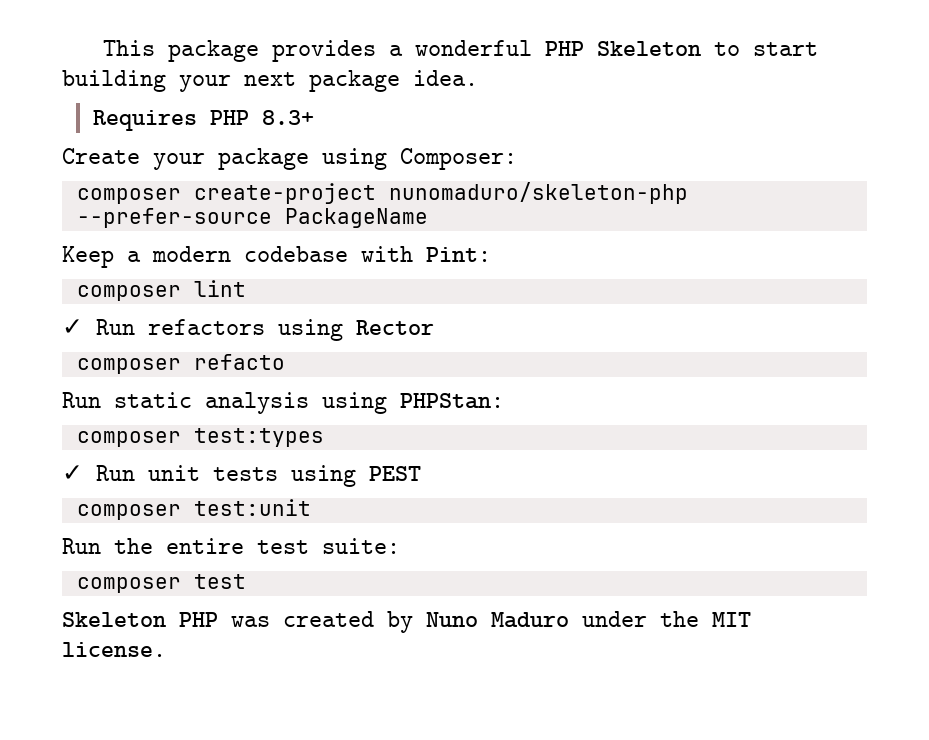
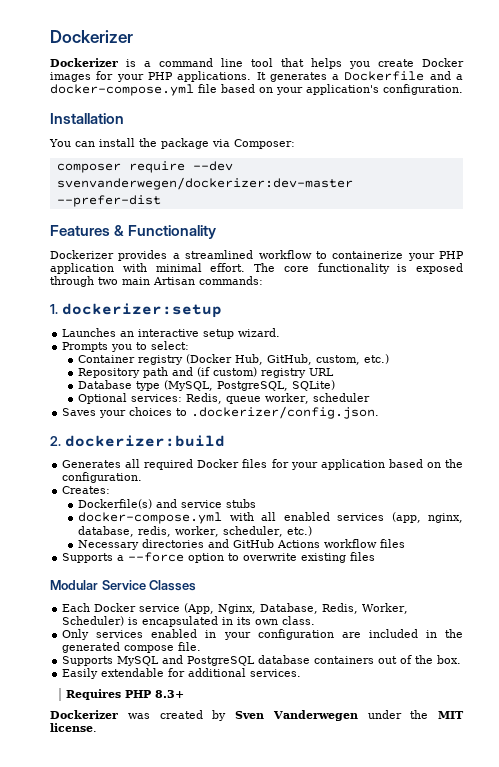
[103,40,819,62] [62,70,478,92] [93,110,315,131] [62,148,517,170] [76,182,688,204] [76,208,428,228] [62,246,491,268] [76,280,246,301] [62,319,434,341] [76,354,285,374] [62,392,504,414] [76,428,324,447] [62,465,421,487] [76,499,311,520] [62,538,400,554] [76,574,246,593] [62,612,218,627] This package provides a wonderful PHP Skeleton to start building your next package idea. // Requires PHP 8.3+ // Create your package using Composer: // composer create-project nunomaduro/skeleton-php --prefer-source PackageName // Keep a modern codebase with Pint: // composer lint // ✓ Run refactors using Rector // composer refacto // Run static analysis using PHPStan: // composer test:types // ✓ Run unit tests using PEST // composer test:unit // Run the entire test suite: // composer test // Skeleton PHP -> [50,30,133,43] [50,58,464,69] [50,71,464,82] [50,84,463,96] [50,113,124,124] [49,138,295,149] [56,161,233,173] [56,177,353,190] [56,195,161,207] [50,225,217,239] [50,250,464,261] [50,263,463,274] [50,276,263,287] [50,303,222,318] [62,328,281,339] [62,341,190,352] [78,354,390,365] [78,367,335,378] [78,380,336,391] [78,393,371,404] [62,406,380,419] [50,435,225,447] [62,459,463,470] [62,472,143,483] [62,486,111,494] [78,499,257,509] [78,512,463,524] [78,526,313,537] [78,539,406,550] [62,552,376,563] [50,580,197,591] [62,603,409,614] [62,616,316,627] [62,629,464,640] [62,642,202,653] [62,655,462,666] [62,668,302,679] [66,689,185,700] [50,710,118,719] Dockerizer // Dockerizer is a command line tool that helps you create Docker images for your PHP applications. It generates a Dockerfile and a docker-compose.yml file based on your application's configuration. // Installation // You can install the package via Composer: // composer require --dev svenvanderwegen/dockerizer:dev-master --prefer-dist // Features & Functionality // Dockerizer provides a streamlined workflow to containerize your PHP application with minimal effort. The core functionality is exposed through two main Artisan commands: // 1. dockerizer:setup // Launches an interactive setup wizard. // Prompts you to select: // Container registry (Docker Hub, GitHub, custom, etc.) // Repository path and (if custom) registry URL // Database type (MySQL, PostgreSQL, SQLite) // Optional services: Redis, queue worker, scheduler // Saves your choices to .dockerizer/config.json. // 2. dockerizer:build // Generates all required Docker files for your application based on the configuration. // Creates: // Dockerfile(s) and service stubs // docker-compose.yml with all enabled services (app, nginx, database, redis, worker, scheduler, etc.) // Necessary directories and GitHub Actions workflow files // Supports a --force option to overwrite existing files // Modular Service Classes // Each Docker service (App, Nginx, Database, Redis, Worker, Scheduler) is encapsulated in its own class. // Only services enabled in your configuration are included in the generated compose file. // Supports MySQL and PostgreSQL database containers out of the box. // Easily extendable for additional services. // Requires PHP 8.3+ // Dockerizer
[426,612,569,628] Nuno Maduro -> [235,710,358,721] Sven Vanderwegen

